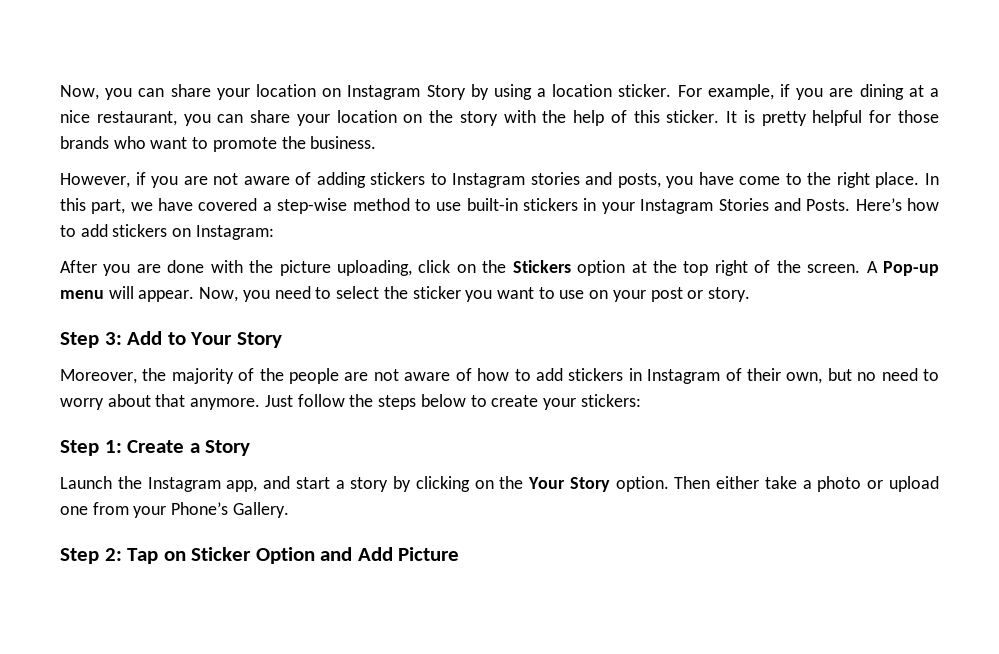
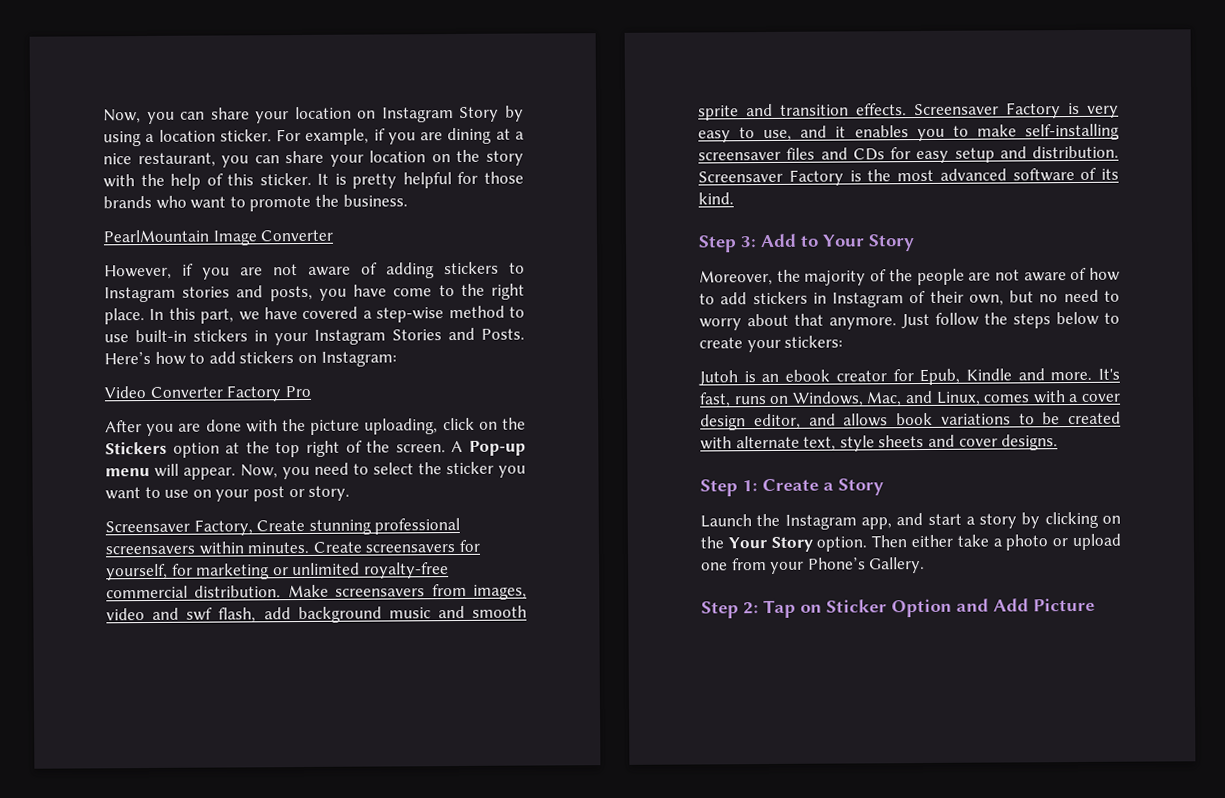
(377, 142) none -> [103,229,334,246] // PearlMountain Image Converter
(274, 232) none -> [104,385,311,402] // Video Converter Factory Pro
(751, 294) none -> [105,517,461,536] [105,539,480,555] [106,562,449,581] [106,583,527,600] [106,605,527,624] [698,102,1119,121] [698,123,1120,143] [698,145,1119,164] [698,167,1119,186] [698,192,734,205] // Screensaver Factory, Create stunning professional screensavers within minutes. Create screensavers for yourself, for marketing or unlimited royalty-free commercial distribution. Make screensavers from images, video and swf flash, add background music and smooth sprite and transition effects. Screensaver Factory is very easy to use, and it enables you to make self-installing screensaver files and CDs for easy setup and distribution. Screensaver Factory is the most advanced software of its kind.
(641, 400) none -> [698,368,1120,386] [699,390,1121,408] [700,411,1121,431] [700,434,1059,452] // Jutoh is an ebook creator for Epub, Kindle and more. It's fast, runs on Windows, Mac, and Linux, comes with a cover design editor, and allows book variations to be created with alternate text, style sheets and cover designs.

